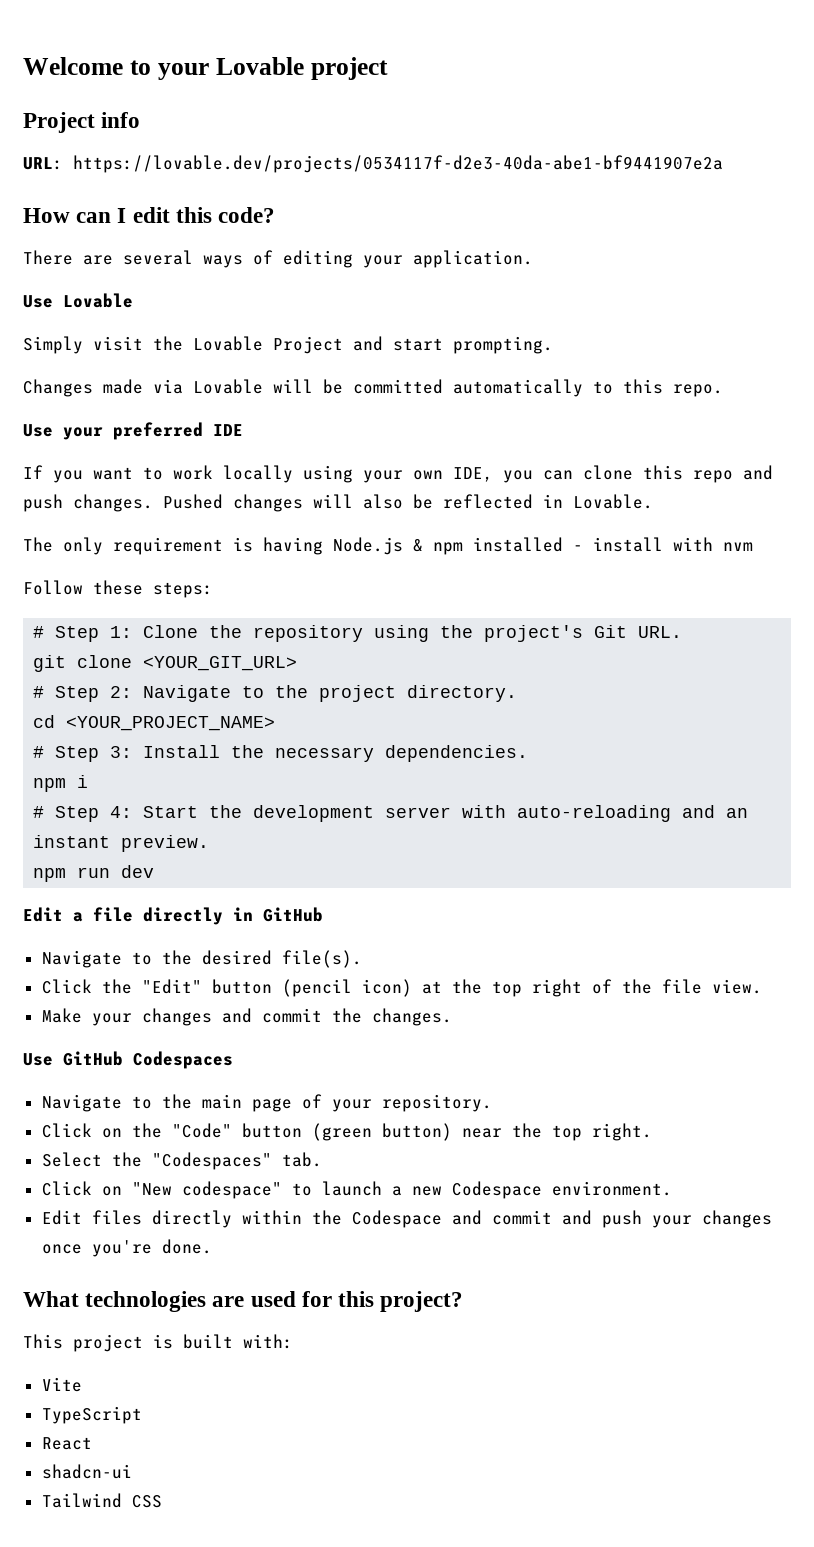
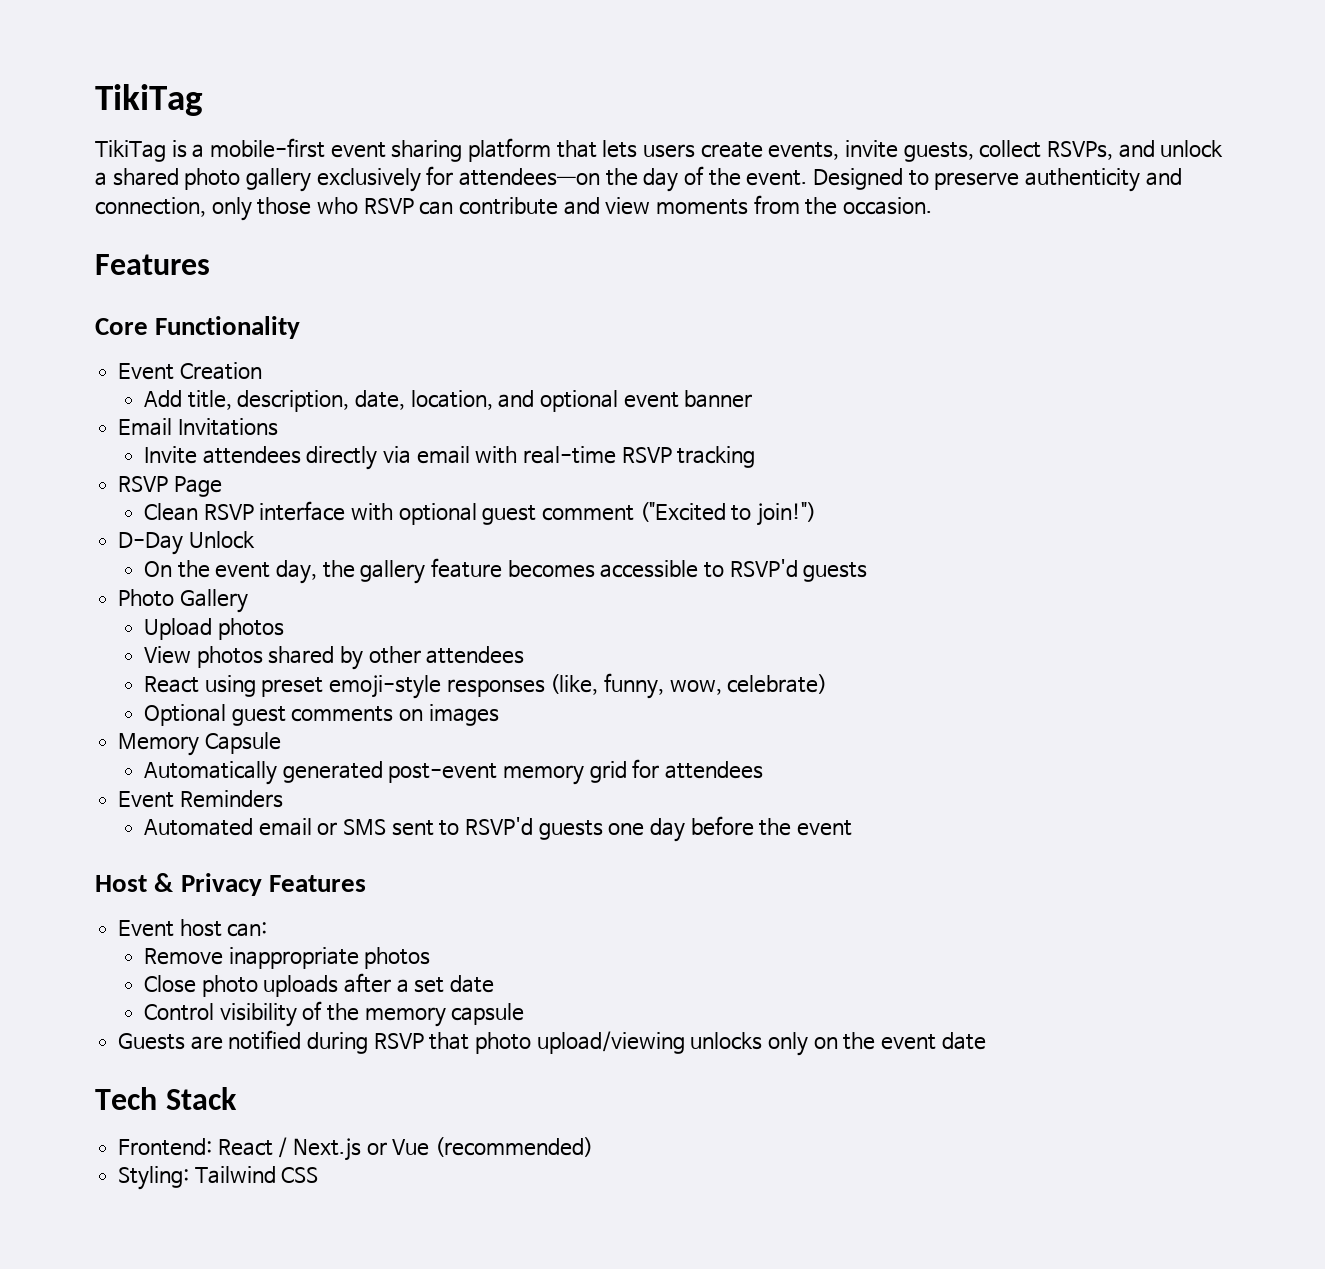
[23,57,388,80] [23,112,141,133] [23,155,723,173] [23,207,276,223] [23,250,533,268] [23,293,133,308] [23,336,553,354] [23,379,723,397] [23,422,243,440] [23,465,773,483] [23,494,653,512] [23,537,753,555] [23,580,213,598] [33,625,683,642] [33,655,298,672] [33,685,518,702] [33,715,276,731] [33,745,529,762] [33,775,89,792] [33,805,749,822] [33,835,210,852] [33,865,155,882] [23,907,323,925] [41,950,362,968] [41,979,762,997] [41,1008,452,1026] [23,1051,233,1069] [41,1094,492,1112] [41,1123,652,1141] [41,1152,322,1170] [41,1181,672,1199] [41,1210,772,1228] [41,1239,212,1257] [23,1291,464,1312] [23,1334,293,1352] [41,1377,82,1392] [41,1406,142,1424] [41,1437,92,1450] [41,1464,132,1479] Welcome to your Lovable project // Project info // URL: https://lovable.dev/projects/0534117f-d2e3-40da-abe1-bf9441907e2a // How can I edit this code? // There are several ways of editing your application. // Use Lovable // Simply visit the Lovable Project and start prompting. // Changes made via Lovable will be committed automatically to this repo. // Use your preferred IDE // If you want to work locally using your own IDE, you can clone this repo and push changes. Pushed changes will also be reflected in Lovable. // The only requirement is having Node.js & npm installed - install with nvm // Follow these steps: // # Step 1: Clone the repository using the project's Git URL. // git clone <YOUR_GIT_URL> // # Step 2: Navigate to the project directory. // cd <YOUR_PROJECT_NAME> // # Step 3: Install the necessary dependencies. // npm i // # Step 4: Start the development server with auto-reloading and an instant preview. // npm run dev // Edit a file directly in GitHub // Navigate to the desired file(s). // Click the "Edit" button (pencil icon) at the top right of the file view. // Make your changes and commit the changes. // Use GitHub Codespaces // Navigate to the main page of your repository. // Click on the "Code" button (green button) near the top right. // Select the "Codespaces" tab. // Click on "New codespace" to launch a new Codespace environment. // Edit files directly within the Codespace and commit and push your changes once you're done. // What technologies are used for this project? // This project is built with: // Vite // TypeScript // React // shadcn-ui // -> [95,84,203,116] [95,138,1224,162] [95,166,1182,192] [95,195,932,221] [95,254,210,275] [95,316,301,339] [118,362,262,380] [144,390,753,412] [118,418,278,436] [144,446,756,470] [118,476,222,497] [144,501,817,526] [118,531,255,555] [144,558,868,584] [118,589,248,613] [144,618,284,640] [144,646,525,670] [144,673,828,699] [144,704,499,726] [118,732,281,756] [144,759,764,785] [118,790,283,808] [144,816,853,842] [95,873,366,896] [118,919,268,937] [144,947,431,969] [144,973,495,997] [144,1001,525,1027] [118,1030,986,1056] [95,1087,237,1110] [118,1137,594,1161] [118,1166,190,1190] TikiTag // TikiTag is a mobile-first event sharing platform that lets users create events, invite guests, collect RSVPs, and unlock a shared photo gallery exclusively for attendees—on the day of the event. Designed to preserve authenticity and connection, only those who RSVP can contribute and view moments from the occasion. // Features // Core Functionality // Event Creation // Add title, description, date, location, and optional event banner // Email Invitations // Invite attendees directly via email with real-time RSVP tracking // RSVP Page // Clean RSVP interface with optional guest comment ("Excited to join!") // D-Day Unlock // On the event day, the gallery feature becomes accessible to RSVP'd guests // Photo Gallery // Upload photos // View photos shared by other attendees // React using preset emoji-style responses (like, funny, wow, celebrate) // Optional guest comments on images // Memory Capsule // Automatically generated post-event memory grid for attendees // Event Reminders // Automated email or SMS sent to RSVP'd guests one day before the event // Host & Privacy Features // Event host can: // Remove inappropriate photos // Close photo uploads after a set date // Control visibility of the memory capsule // Guests are notified during RSVP that photo upload/viewing unlocks only on the event date // Tech Stack // Frontend: React / Next.js or Vue (recommended) // Styling:

